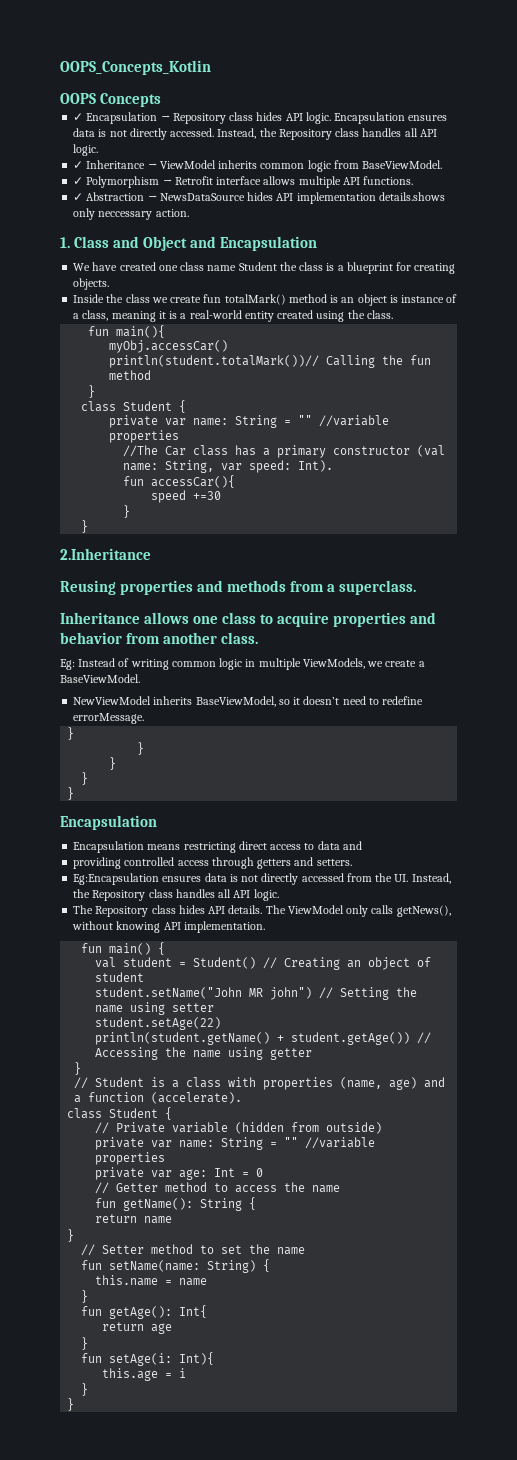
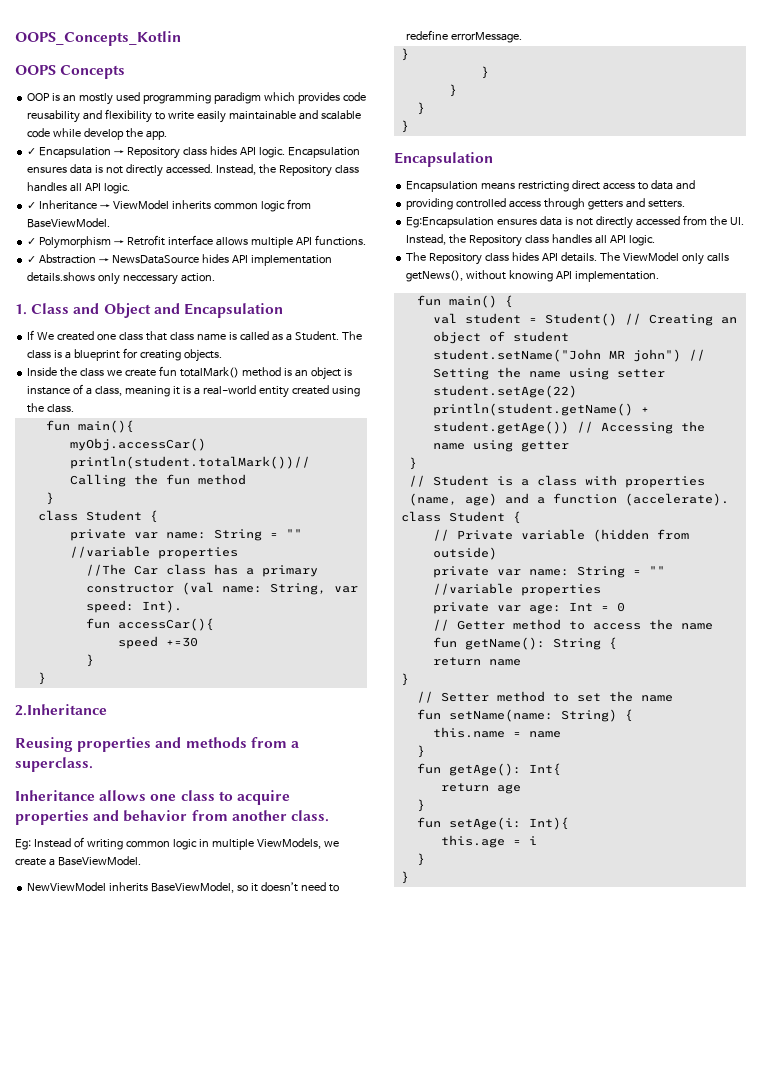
(162, 100) none -> [27,92,366,105] [27,109,361,123] [27,128,167,140] // OOP is an mostly used programming paradigm which provides code reusability and flexibility to write easily maintainable and scalable code while develop the app.
[73,262,118,271] We have -> [27,330,55,340] If We
[207,262,297,271] name Student the -> [145,331,362,341] that class name is called as a Student. The

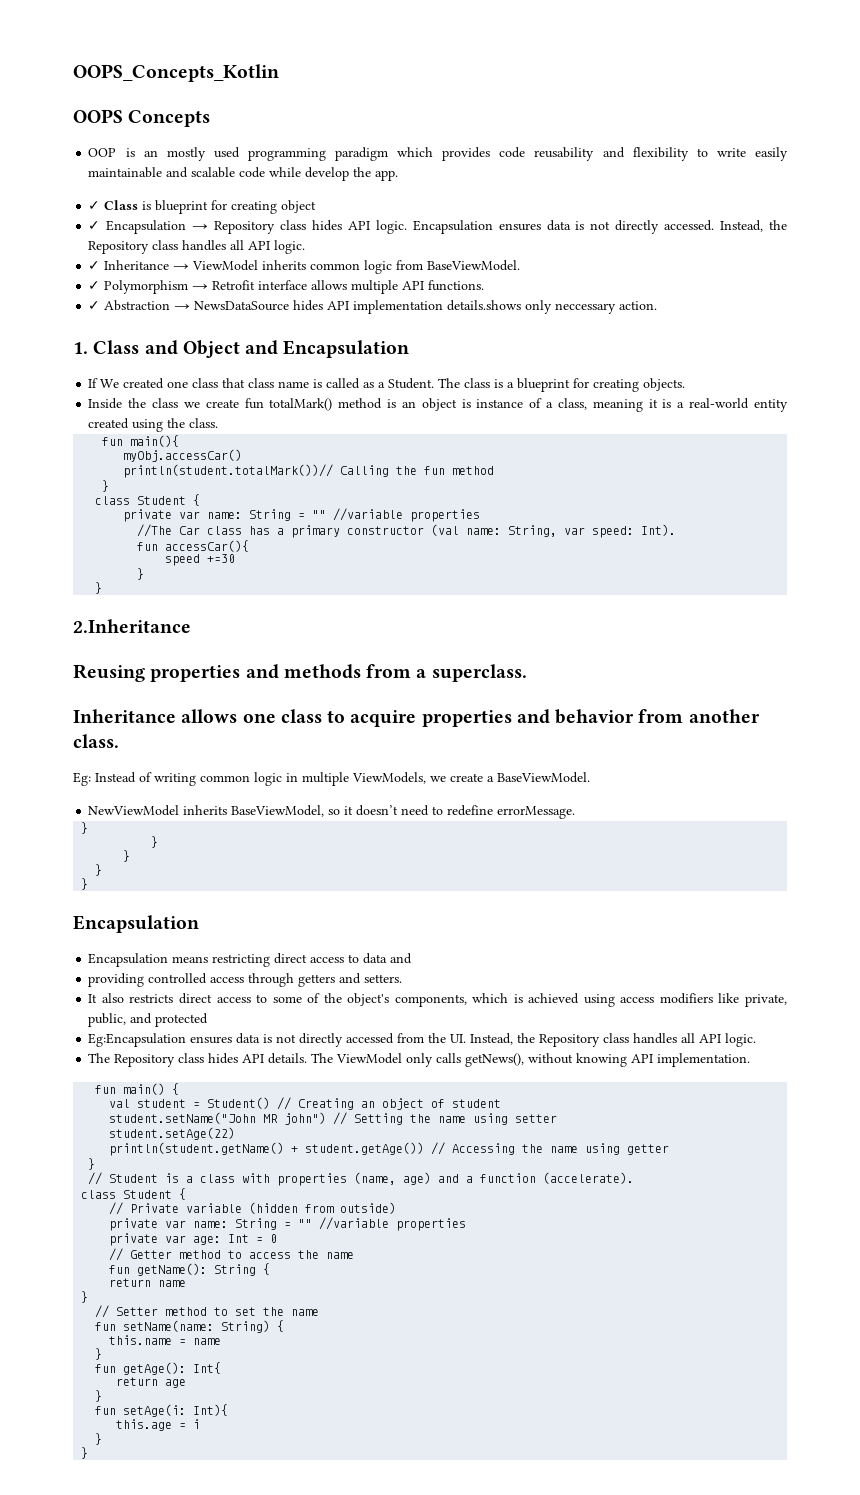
(167, 135) none -> [88,200,317,214] // ✓ Class is blueprint for creating object
(685, 204) none -> [88,993,787,1007] [88,1013,209,1027] // It also restricts direct access to some of the object's components, which is achieved using access modifiers like private, public, and protected

